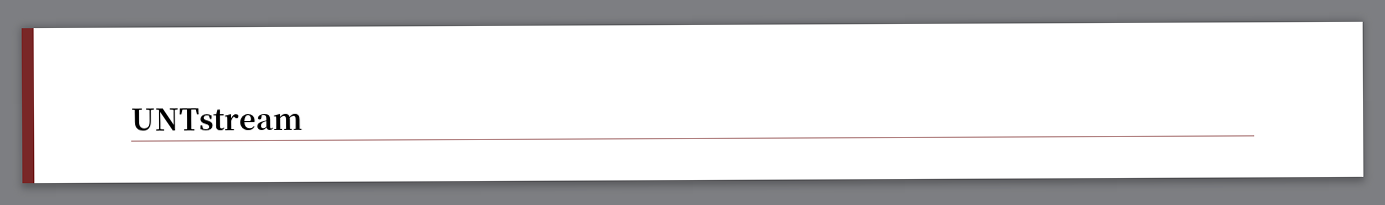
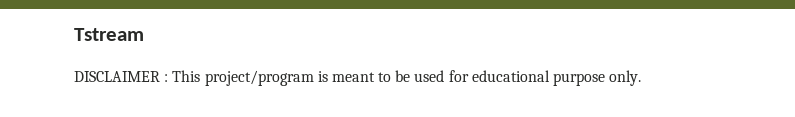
[131,107,303,131] UNTstream -> [74,28,144,41] [74,70,642,86] Tstream // DISCLAIMER : This project/program is meant to be used for educational purpose only.

